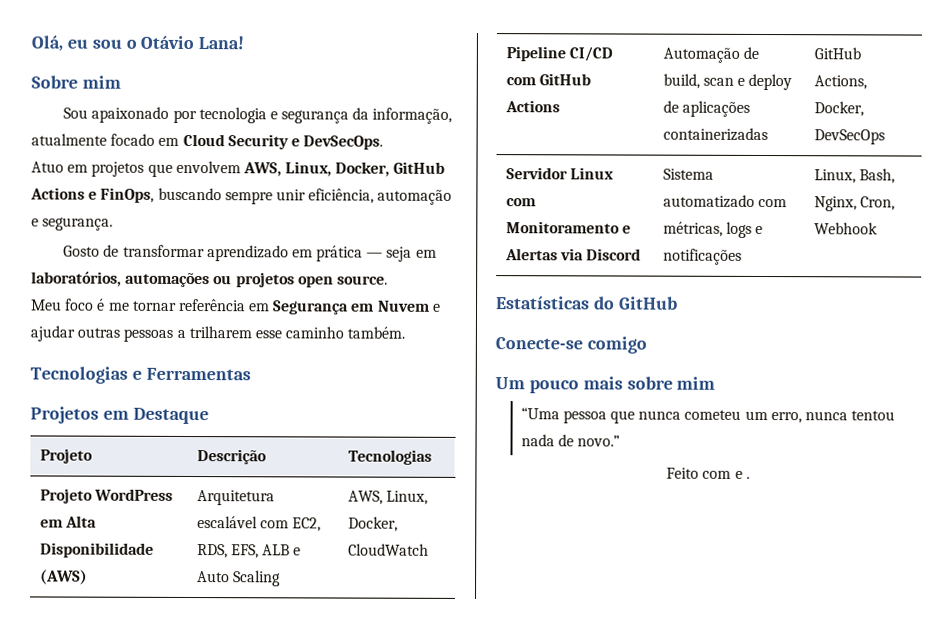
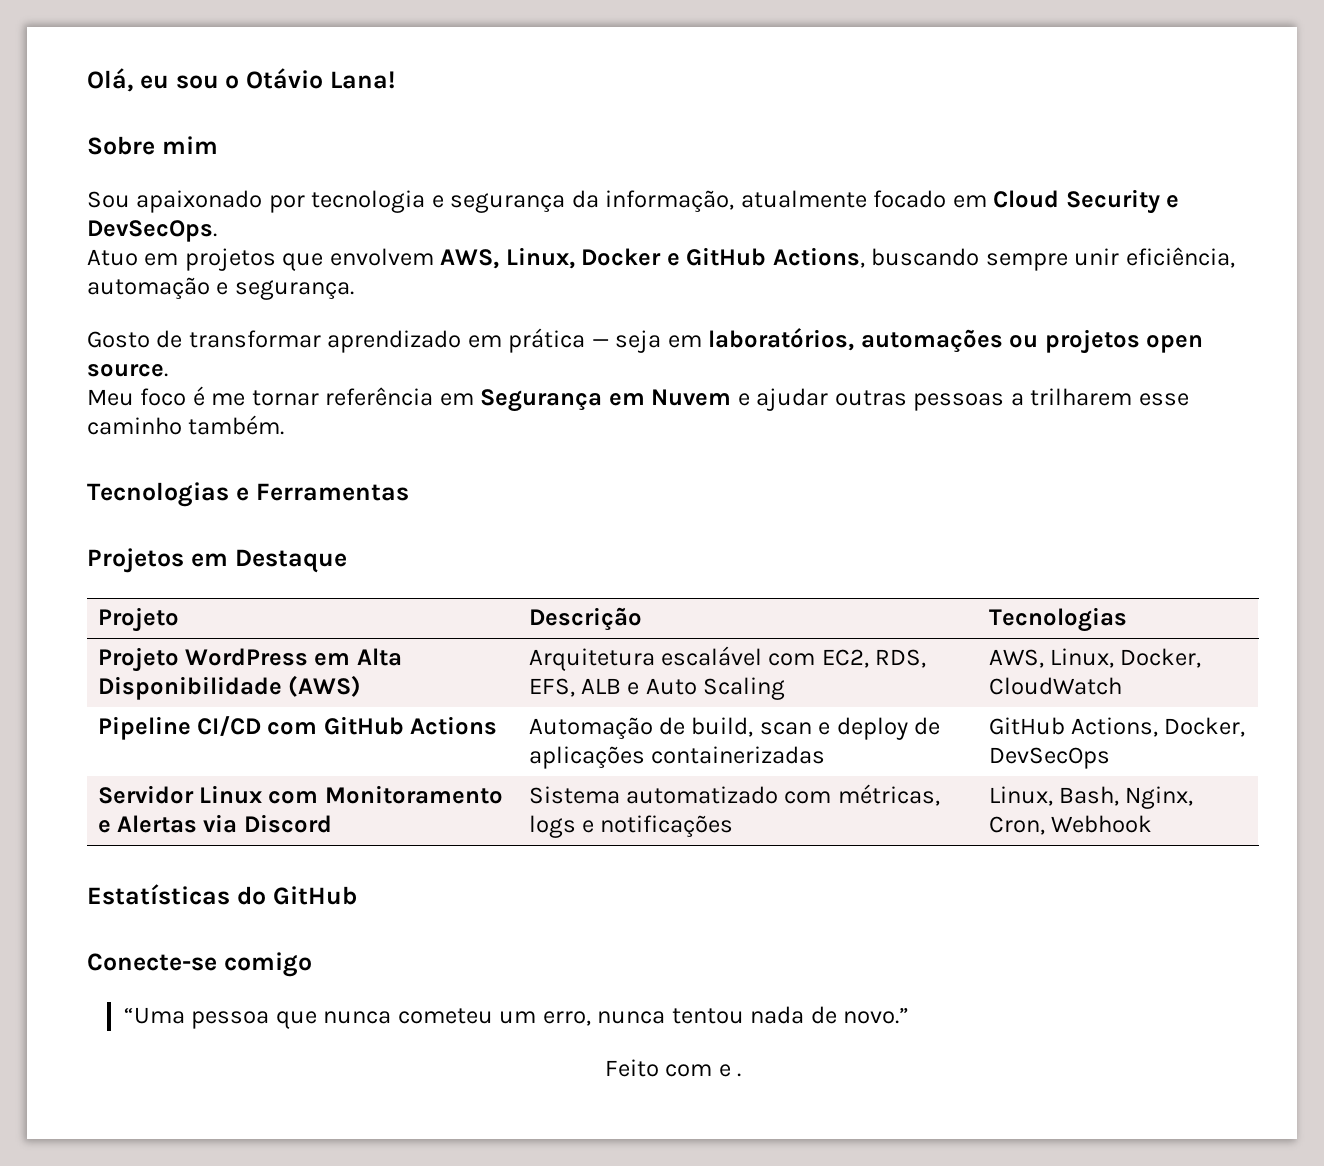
[335,161,446,177] [30,187,155,203] Docker, GitHub Actions e FinOps, -> [581,247,865,268] Docker e GitHub Actions,
[495,376,716,394] // Um pouco mais sobre mim -> (312, 964) none

